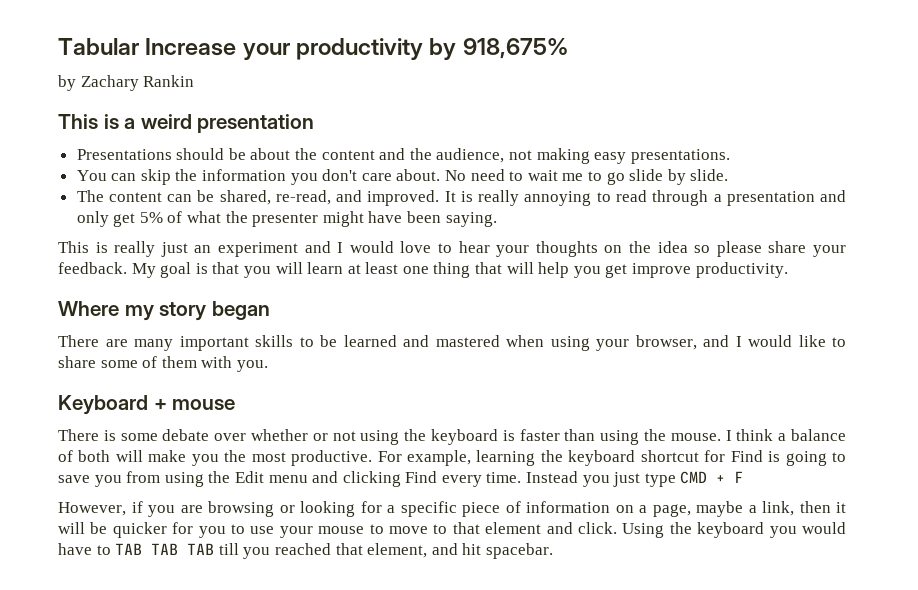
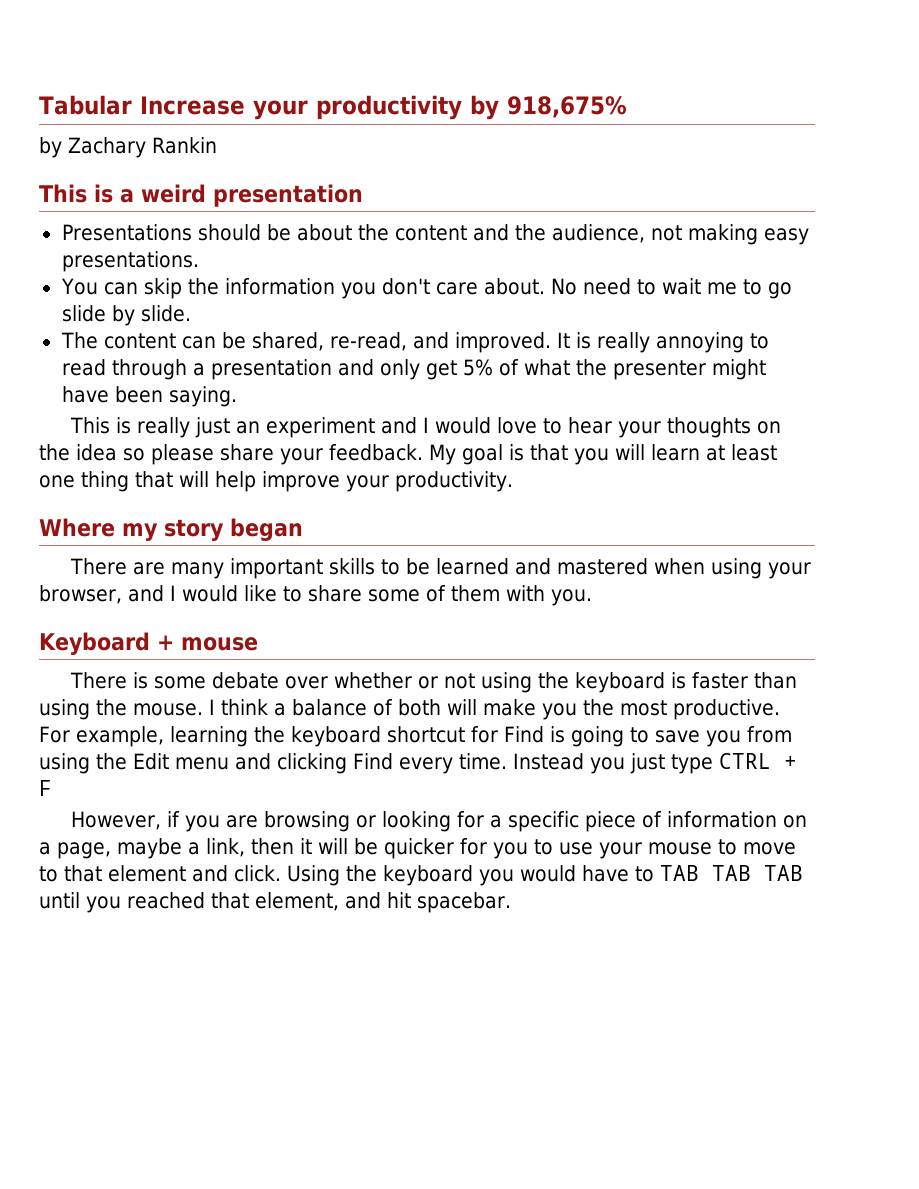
[573,263,692,278] you get improve -> [262,471,389,492] improve your
[680,471,708,484] CMD -> [718,753,771,769] CTRL
[218,543,239,555] till -> [39,892,80,909] until

